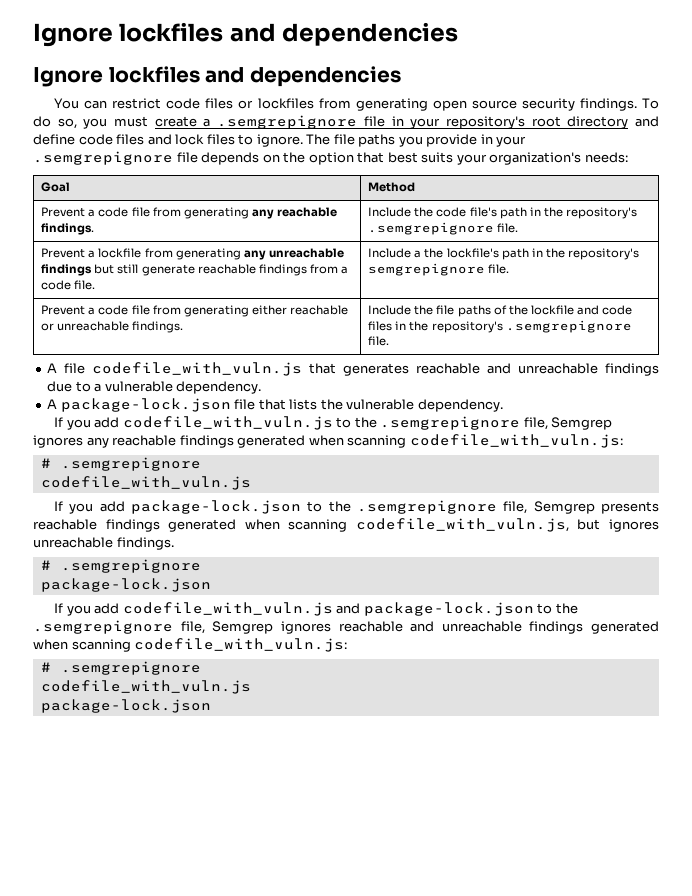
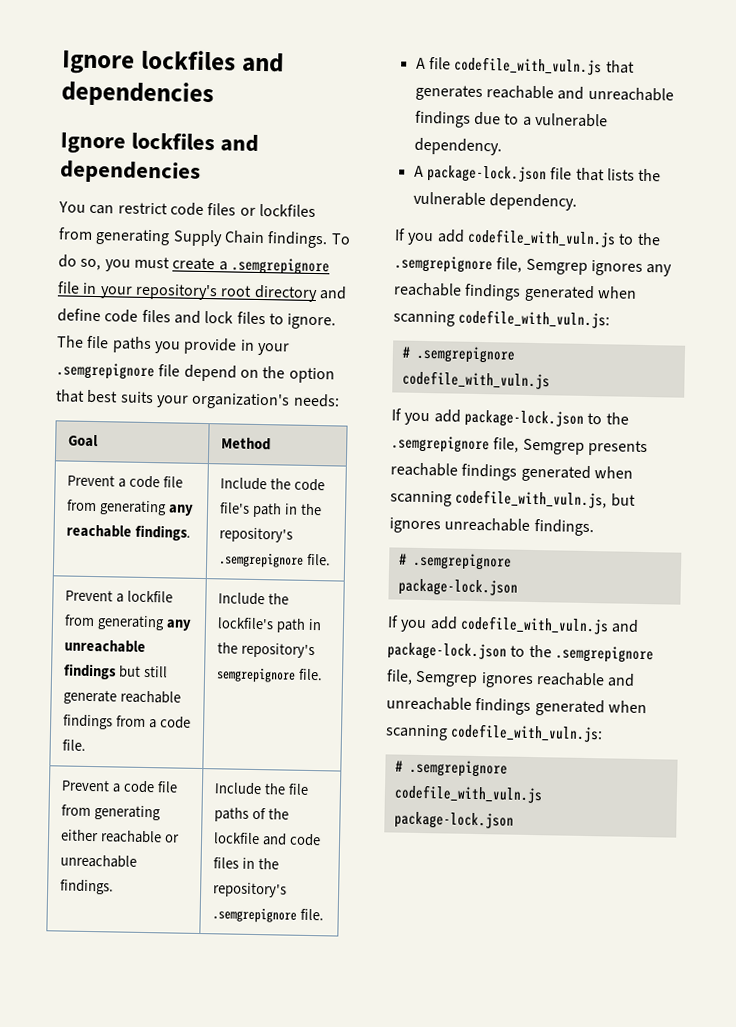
[432,98,575,111] open source security -> [172,229,265,247] Supply Chain
[201,152,260,165] depends -> [183,364,237,382] depend
[414,250,422,258] a -> (265, 599) none

